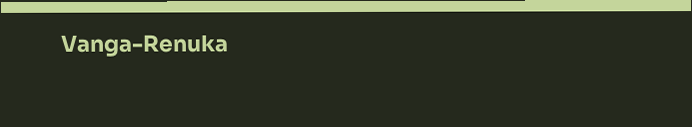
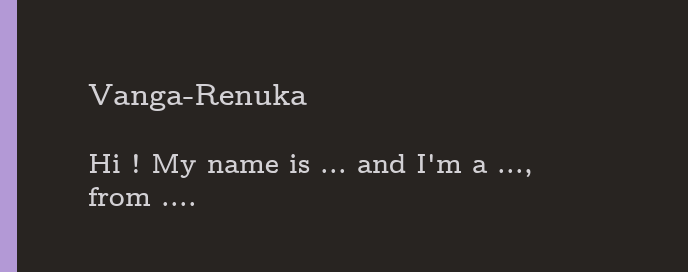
(228, 45) none -> [88,154,533,178] [88,187,197,206] // Hi ! My name is ... and I'm a ..., from ....

